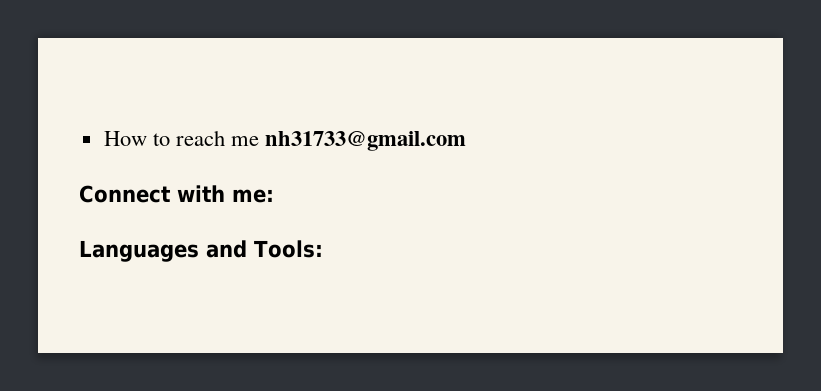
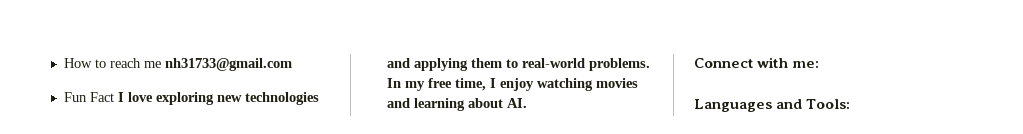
(467, 141) none -> [63,92,319,105] [386,58,650,71] [386,78,638,91] [386,98,527,111] // Fun Fact I love exploring new technologies and applying them to real-world problems. In my free time, I enjoy watching movies and learning about AI.

